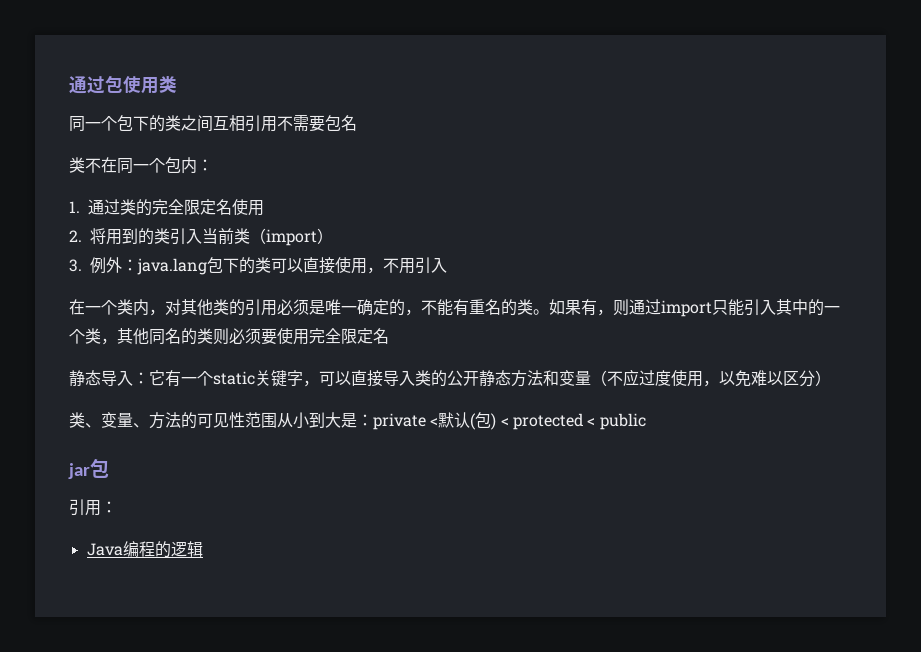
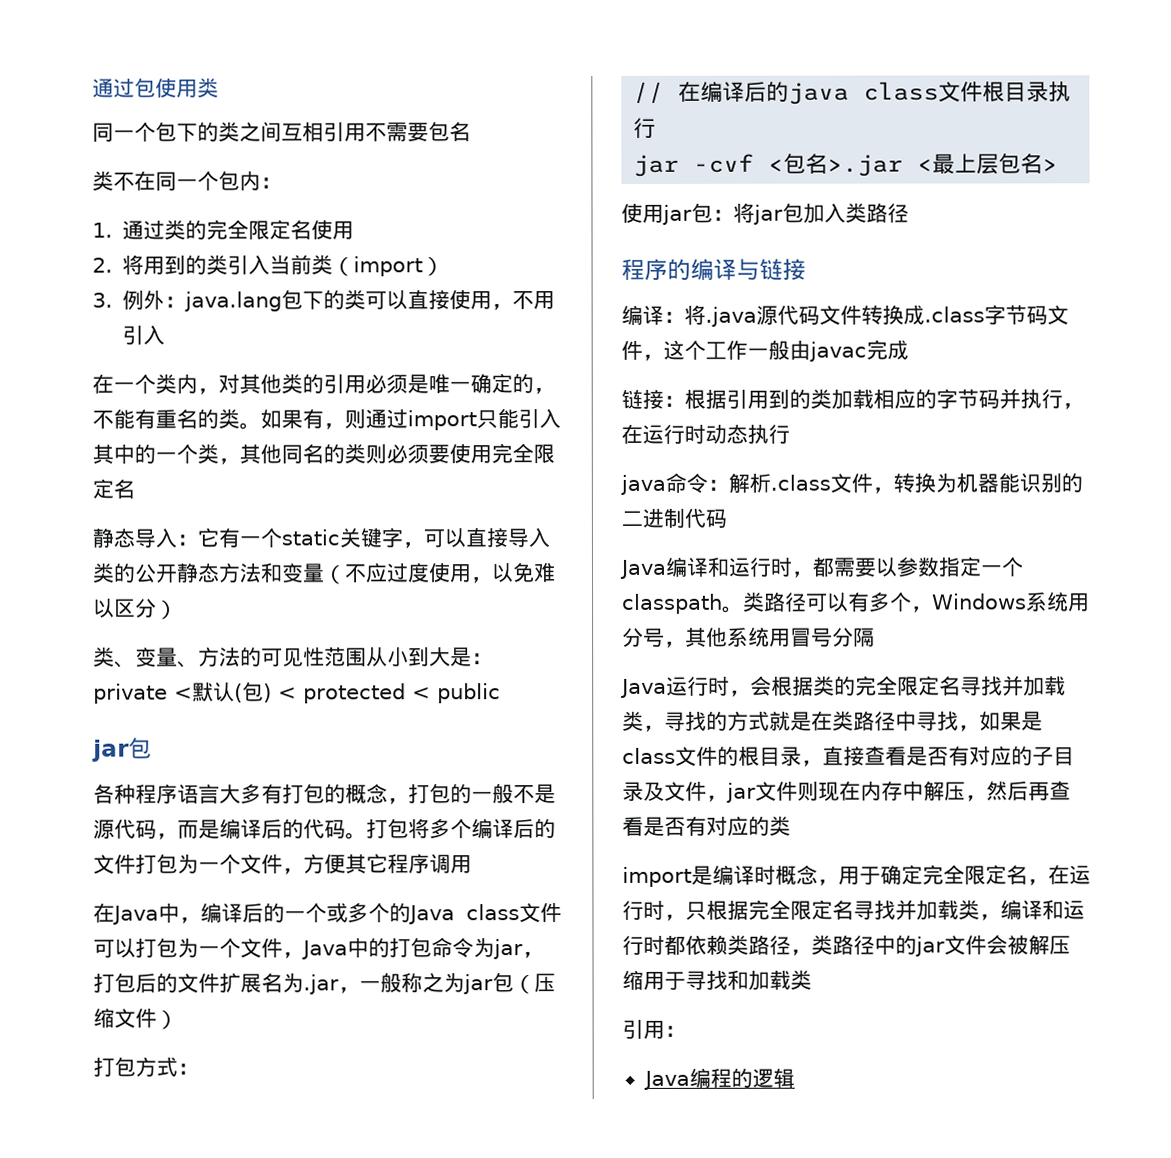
(109, 468) none -> [93,783,556,805] [93,818,556,840] [93,853,472,875] [93,902,562,925] [93,937,544,960] [93,972,556,995] [93,1007,178,1030] [93,1056,199,1077] [633,81,1072,105] [633,117,657,139] [633,153,1059,177] [621,202,909,225] [621,258,806,281] [621,304,1069,327] [621,339,909,362] [621,388,1084,410] [621,423,790,444] [620,472,1083,495] [621,508,727,528] [619,556,1023,579] [622,591,1090,614] [622,627,875,648] [620,675,1066,698] [622,710,1043,732] [622,745,1075,767] [622,780,1071,803] [622,815,791,836] [622,864,1091,887] [622,899,1085,921] [622,934,1071,957] [622,969,812,991] // 各种程序语言大多有打包的概念，打包的一般不是源代码，而是编译后的代码。打包将多个编译后的文件打包为一个文件，方便其它程序调用 // 在Java中，编译后的一个或多个的Java class文件可以打包为一个文件，Java中的打包命令为jar，打包后的文件扩展名为.jar，一般称之为jar包（压缩文件） // 打包方式： // // 在编译后的java class文件根目录执行 // jar -cvf <包名>.jar <最上层包名> // 使用jar包：将jar包加入类路径 // 程序的编译与链接 // 编译：将.java源代码文件转换成.class字节码文件，这个工作一般由javac完成 // 链接：根据引用到的类加载相应的字节码并执行，在运行时动态执行 // java命令：解析.class文件，转换为机器能识别的二进制代码 // Java编译和运行时，都需要以参数指定一个classpath。类路径可以有多个，Windows系统用分号，其他系统用冒号分隔 // Java运行时，会根据类的完全限定名寻找并加载类，寻找的方式就是在类路径中寻找，如果是class文件的根目录，直接查看是否有对应的子目录及文件，jar文件则现在内存中解压，然后再查看是否有对应的类 // import是编译时概念，用于确定完全限定名，在运行时，只根据完全限定名寻找并加载类，编译和运行时都依赖类路径，类路径中的jar文件会被解压缩用于寻找和加载类

